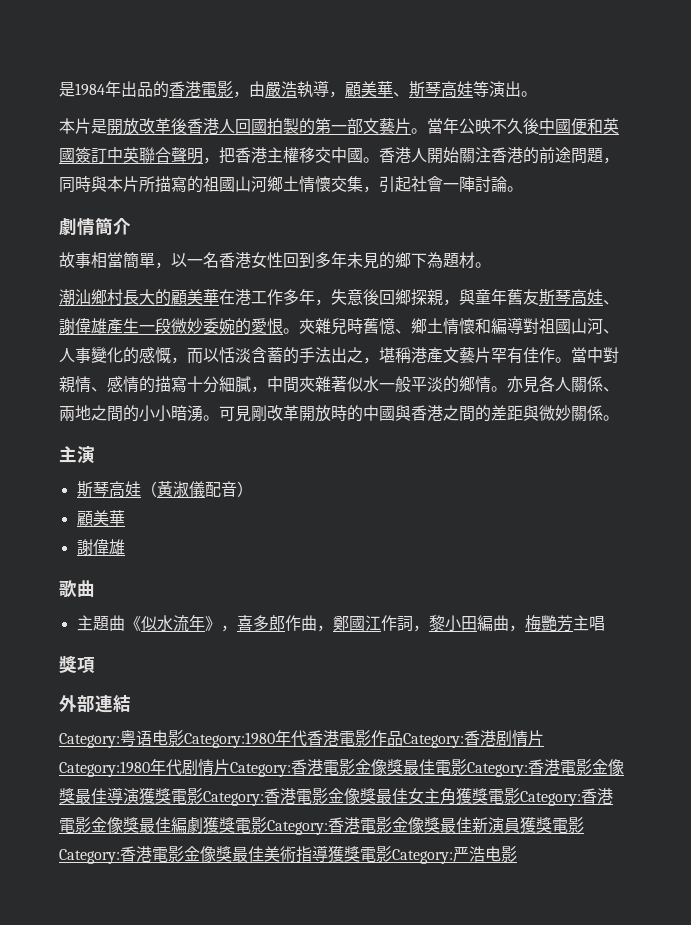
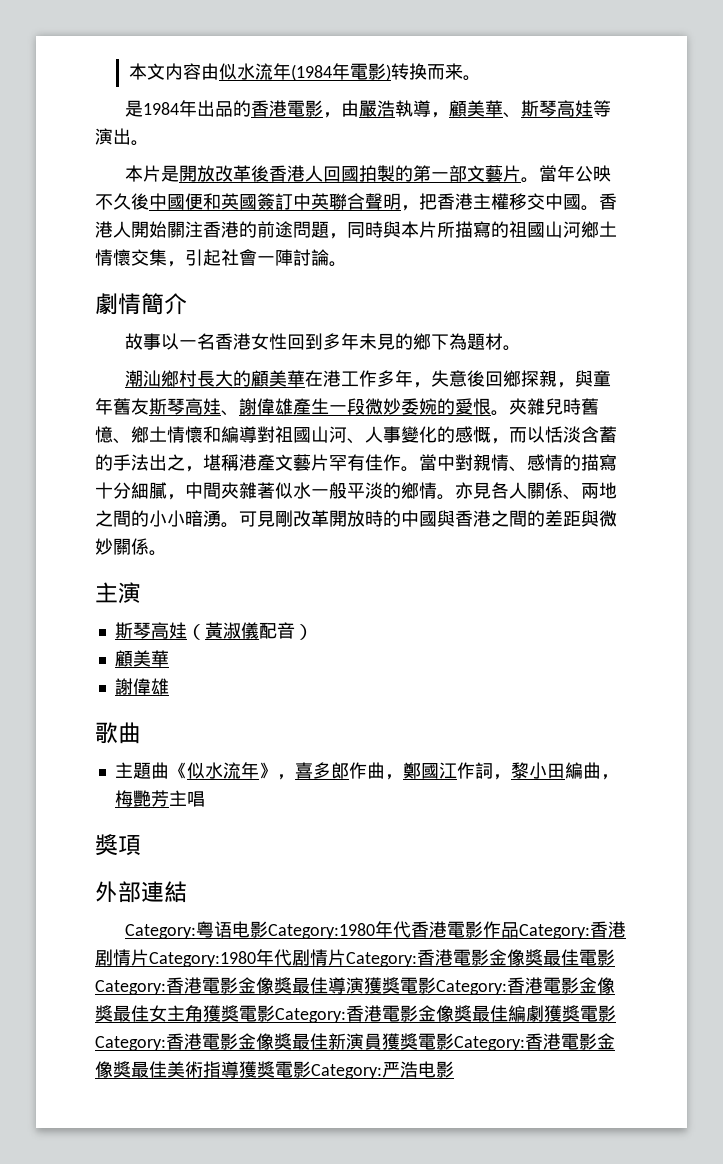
(59, 89) none -> [128,63,481,81] 本文内容由似水流年(1984年電影)转换而来。 //
[91,252,171,269] 相當簡單， -> (162, 341) none

